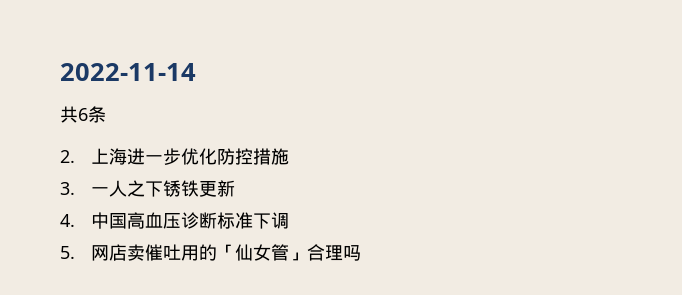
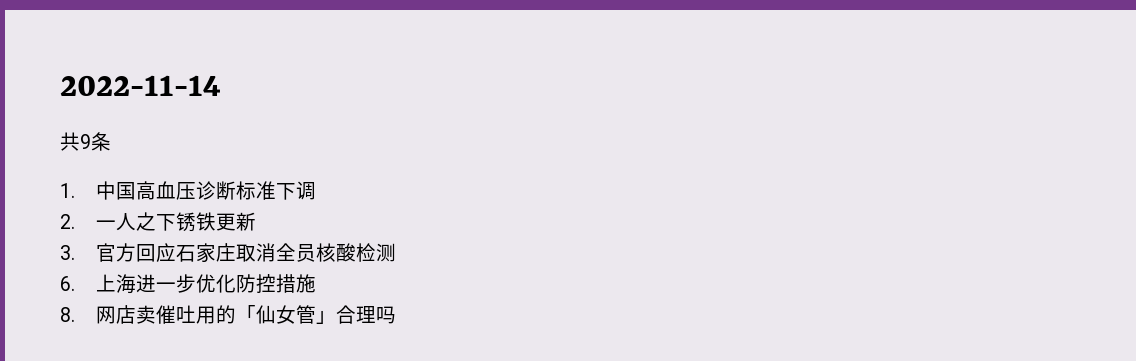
[78,108,88,121] 6 -> [80,134,91,149] 9
[60,150,75,163] 2. -> [60,181,317,200] [60,212,257,232] [60,243,397,263] [60,276,75,291] 1.中国高血压诊断标准下调 // 2.一人之下锈铁更新 // 3.官方回应石家庄取消全员核酸检测 // 6.
[60,180,236,197] [60,212,290,229] [60,246,75,259] 3.一人之下锈铁更新 // 4.中国高血压诊断标准下调 // 5. -> [60,307,75,322] 8.

